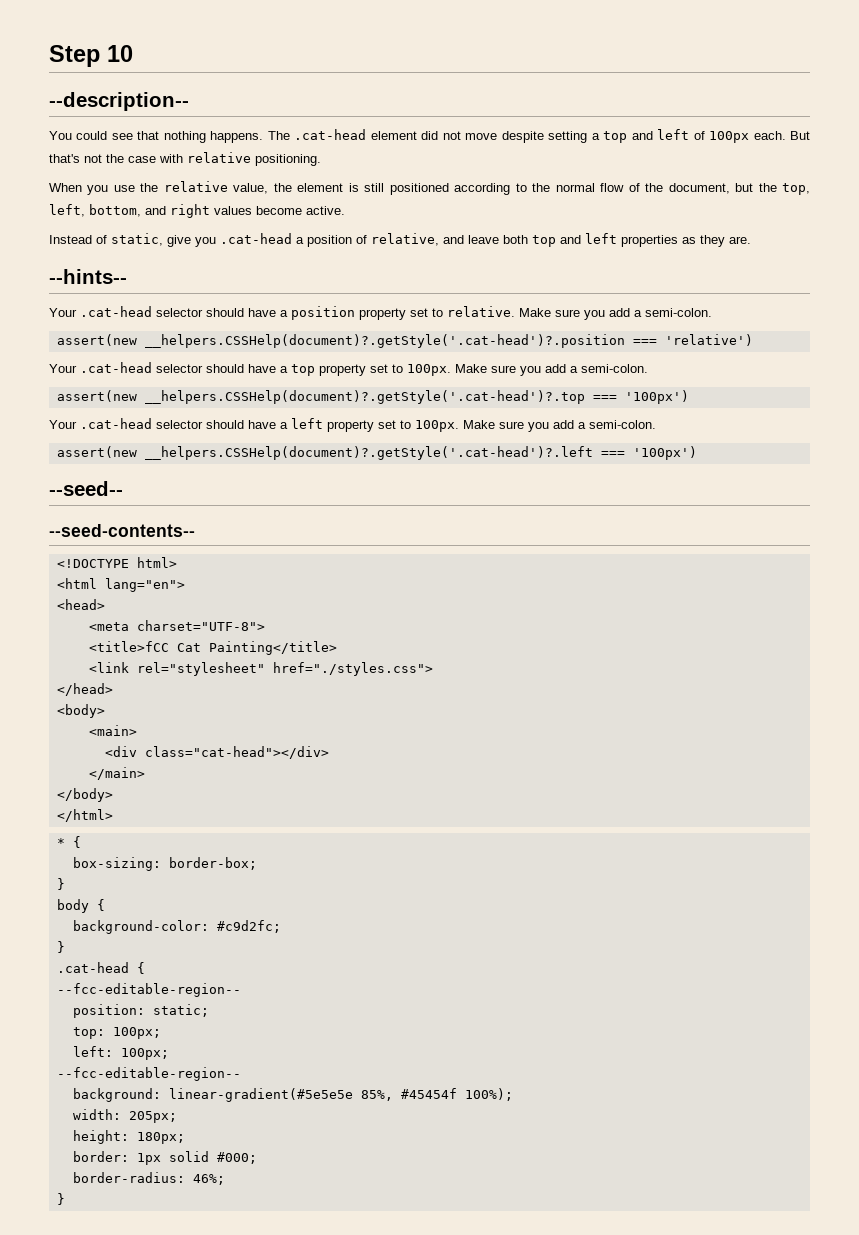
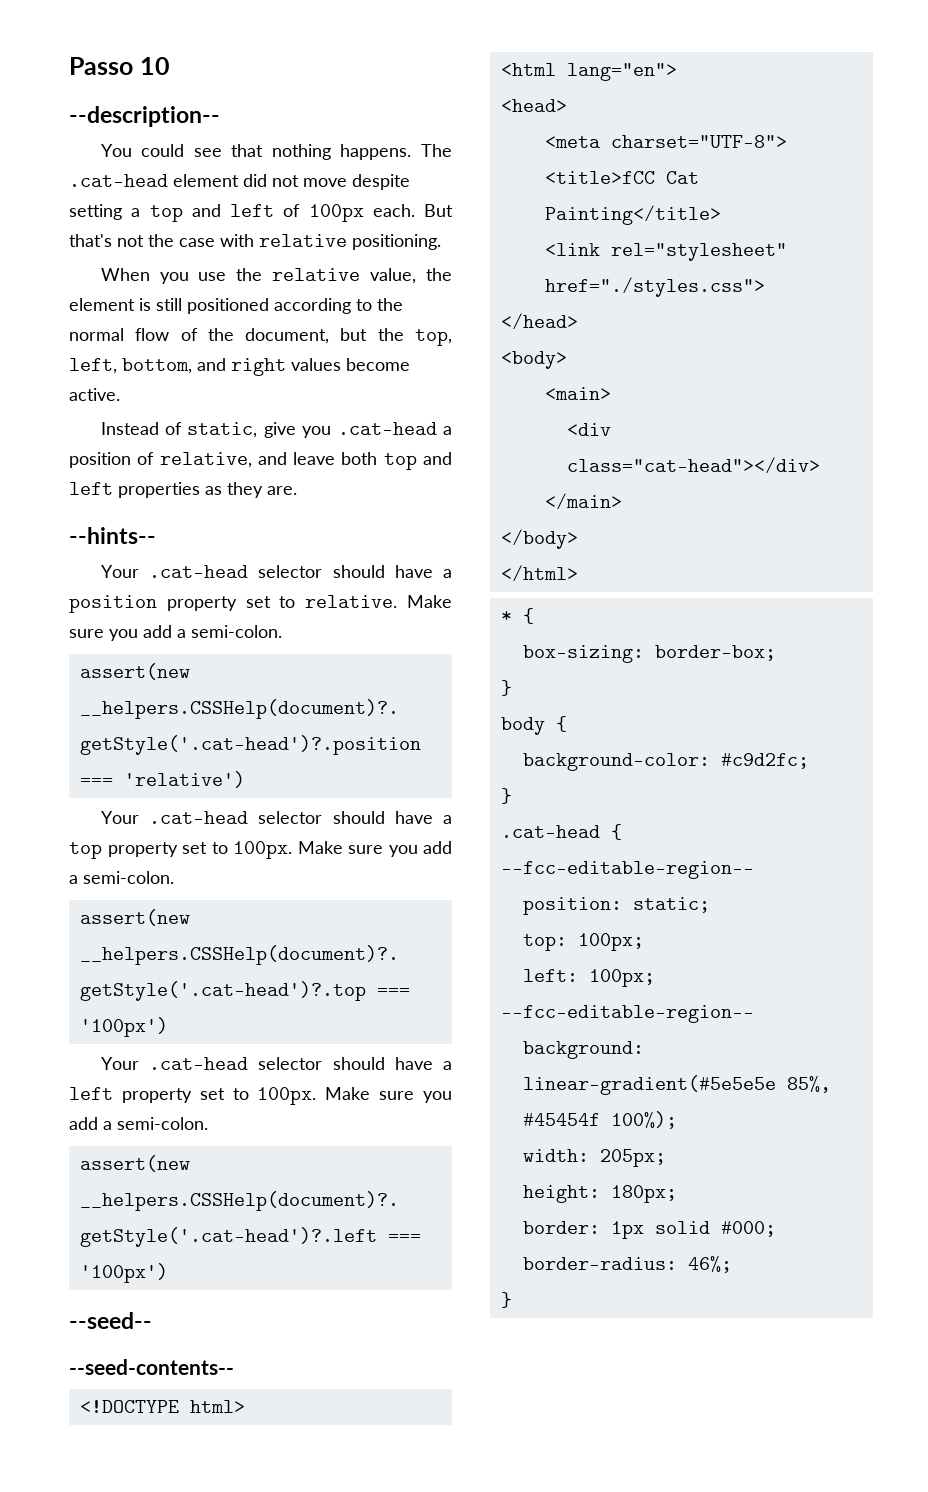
[49,45,100,67] Step -> [69,57,133,75] Passo

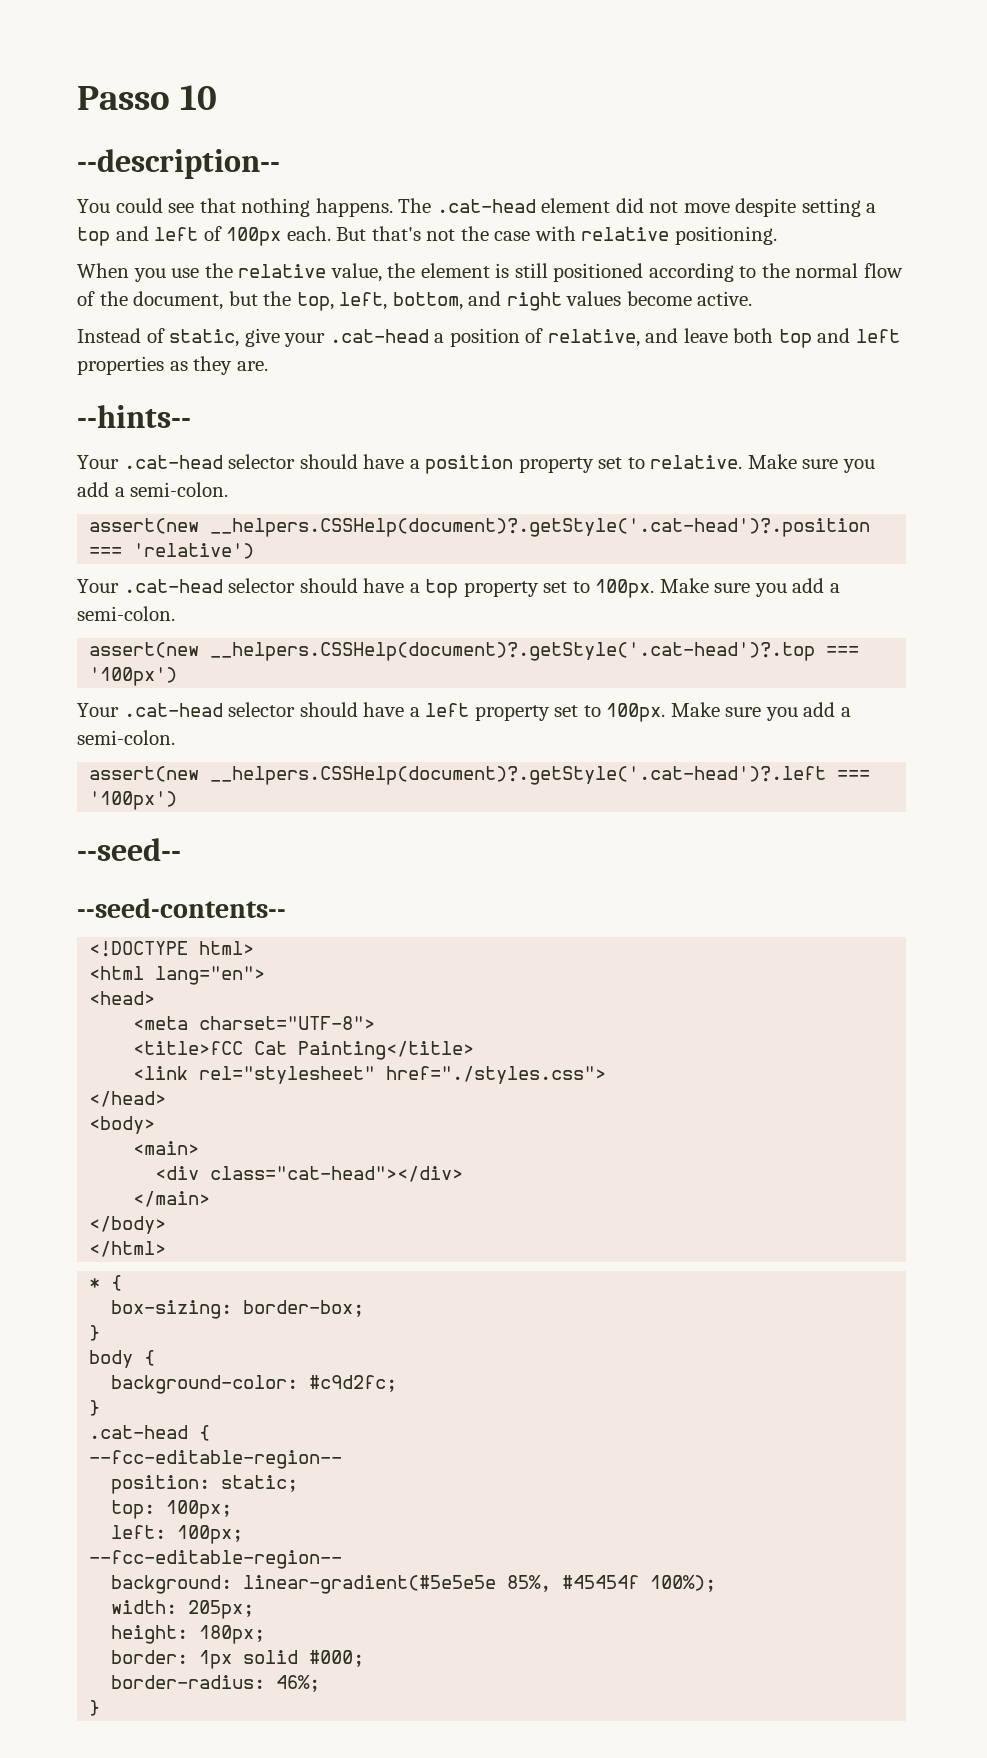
[302,426,332,438] you -> [284,333,326,347] your

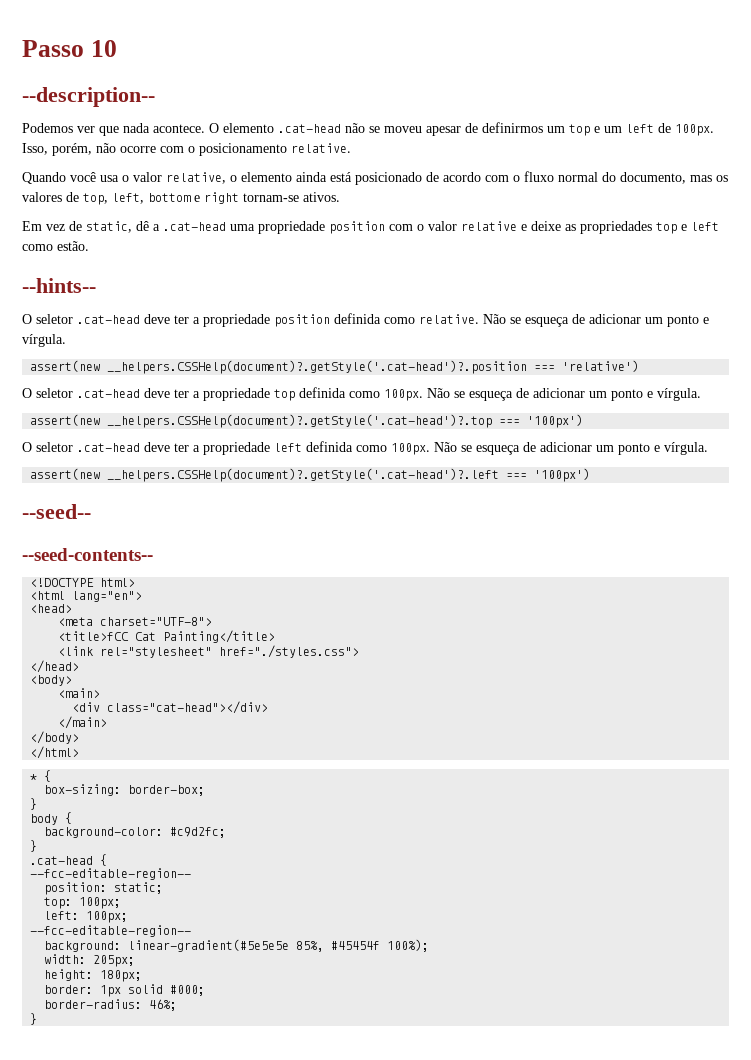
[77,198,877,217] [77,226,777,246] [77,263,904,282] [77,291,753,311] [77,328,901,348] [77,356,268,375] [77,405,191,428] [77,454,875,474] [77,482,229,497] [89,518,871,537] [89,543,255,559] [77,578,841,598] [77,606,175,621] [89,642,860,661] [89,667,178,686] [77,702,852,722] [77,730,175,745] You could see that nothing happens. The .cat-head element did not move despite setting a top and left of 100px each. But that's not the case with relative positioning. // When you use the relative value, the element is still positioned according to the normal flow of the document, but the top, left, bottom, and right values become active. // Instead of static, give your .cat-head a position of relative, and leave both top and left properties as they are. // --hints-- // Your .cat-head selector should have a position property set to relative. Make sure you add a semi-colon. // assert(new __helpers.CSSHelp(document)?.getStyle('.cat-head')?.position === 'relative') // Your .cat-head selector should have a top property set to 100px. Make sure you add a semi-colon. // assert(new __helpers.CSSHelp(document)?.getStyle('.cat-head')?.top === '100px') // Your .cat-head selector should have a left property set to 100px. Make sure you add a semi-colon. -> [22,122,714,136] [22,143,351,156] [22,171,728,185] [22,192,340,205] [22,221,719,234] [22,241,89,251] [22,278,96,293] [22,313,709,327] [22,334,66,347] [30,360,640,374] [22,387,701,401] [30,414,584,428] [22,441,708,455] Podemos ver que nada acontece. O elemento .cat-head não se moveu apesar de definirmos um top e um left de 100px. Isso, porém, não ocorre com o posicionamento relative. // Quando você usa o valor relative, o elemento ainda está posicionado de acordo com o fluxo normal do documento, mas os valores de top, left, bottom e right tornam-se ativos. // Em vez de static, dê a .cat-head uma propriedade position com o valor relative e deixe as propriedades top e left como estão. // --hints-- // O seletor .cat-head deve ter a propriedade position definida como relative. Não se esqueça de adicionar um ponto e vírgula. // assert(new __helpers.CSSHelp(document)?.getStyle('.cat-head')?.position === 'relative') // O seletor .cat-head deve ter a propriedade top definida como 100px. Não se esqueça de adicionar um ponto e vírgula. // assert(new __helpers.CSSHelp(document)?.getStyle('.cat-head')?.top === '100px') // O seletor .cat-head deve ter a propriedade left definida como 100px. Não se esqueça de adicionar um ponto e vírgula.

